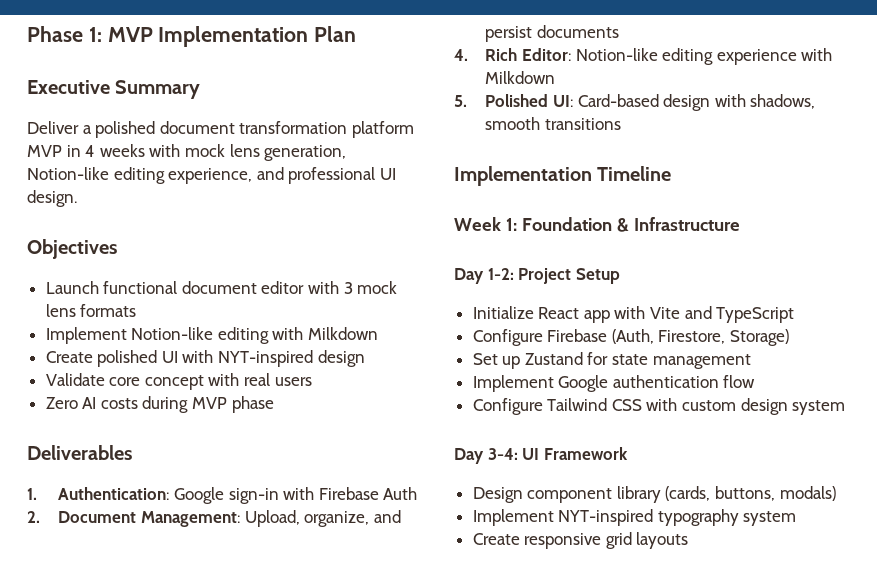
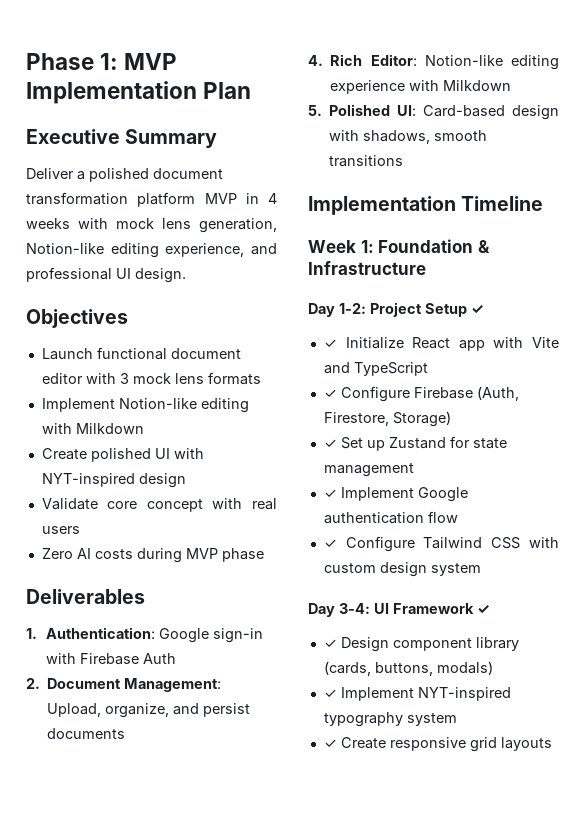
(620, 276) // -> [470,305,484,314] [323,339,337,348] ✓ // ✓
(795, 315) none -> [323,389,337,398] ✓
(790, 337) none -> [323,439,337,448] ✓
(751, 361) none -> [323,489,337,498] ✓
(756, 381) none -> [323,539,337,548] ✓
(628, 453) // -> [476,605,490,614] [323,639,337,648] ✓ // ✓
(836, 493) none -> [323,689,337,698] ✓
(797, 518) none -> [323,739,337,748] ✓

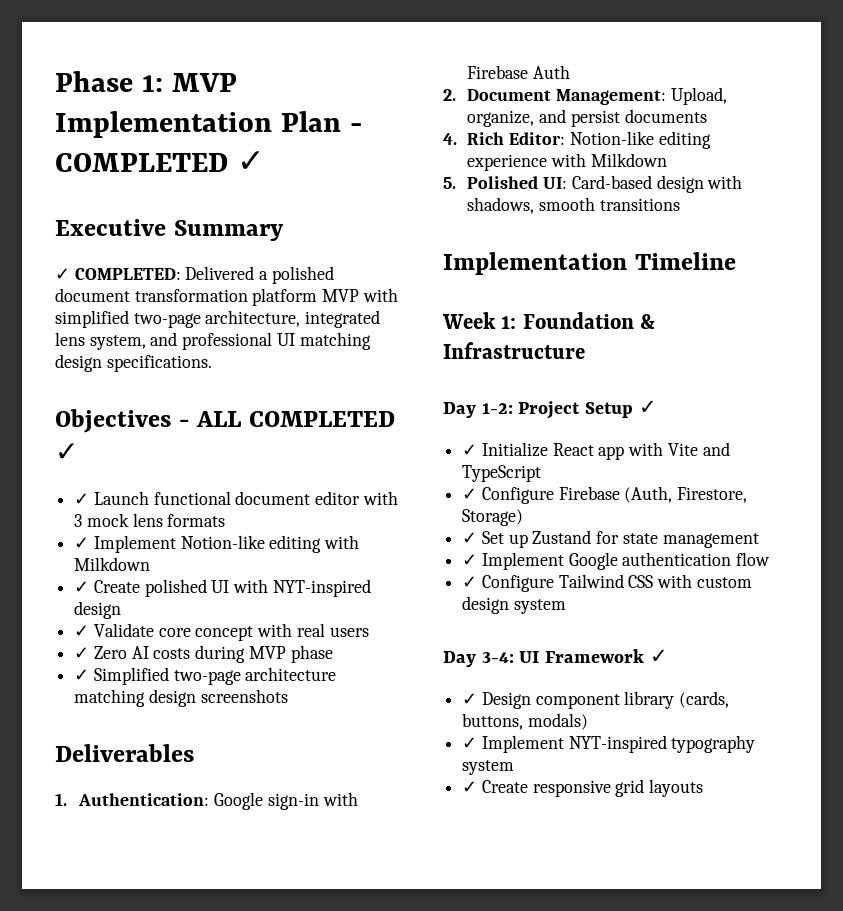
(252, 90) none -> [349,123,362,132] [55,151,265,172] - COMPLETED ✓
[26,168,74,179] Deliver -> [55,266,255,280] ✓ COMPLETED: Delivered
[245,193,277,204] [26,218,277,233] [26,243,277,258] [26,267,186,283] [26,309,128,328] in 4 weeks with mock lens generation, Notion-like editing experience, and professional UI design. // Objectives // -> [362,288,398,302] [55,310,381,328] [55,332,371,350] [55,354,212,372] [55,409,395,433] [55,443,78,461] [74,493,90,505] with simplified two-page architecture, integrated lens system, and professional UI matching design specifications. // Objectives - ALL COMPLETED ✓ // ✓
(261, 378) none -> [74,537,90,549] ✓
(144, 428) none -> [74,581,90,593] ✓
(186, 480) none -> [74,625,90,637] ✓
(80, 530) none -> [74,647,90,659] ✓
(264, 555) none -> [74,667,337,685] [74,689,288,707] // ✓ Simplified two-page architecture matching design screenshots

